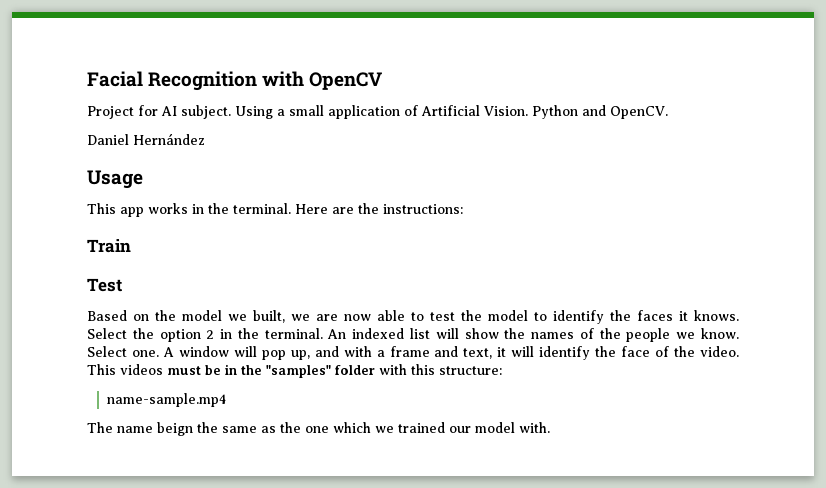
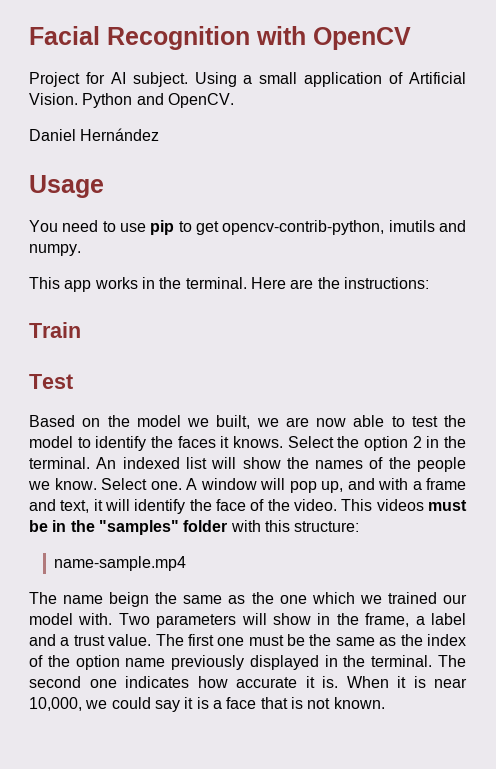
(143, 179) none -> [29,220,466,235] [29,244,81,256] // You need to use pip to get opencv-contrib-python, imutils and numpy.
(550, 427) none -> [118,613,466,628] [29,634,466,646] [29,655,466,670] [29,676,467,688] [29,697,385,712] Two parameters will show in the frame, a label and a trust value. The first one must be the same as the index of the option name previously displayed in the terminal. The second one indicates how accurate it is. When it is near 10,000, we could say it is a face that is not known.

